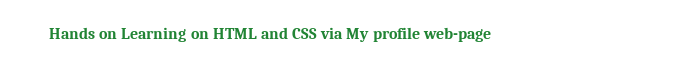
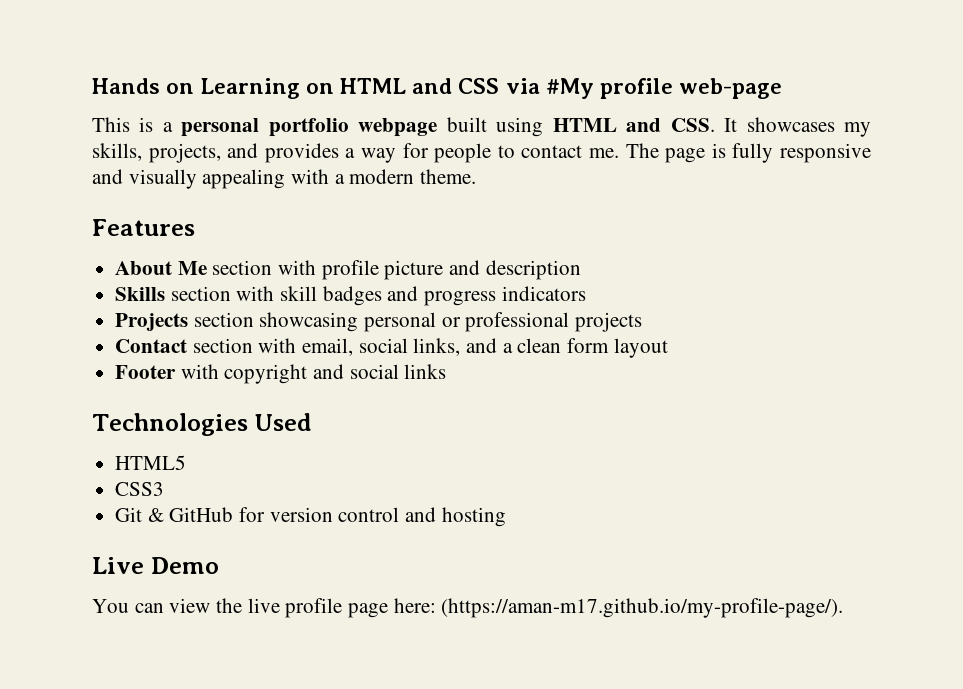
[346,28,370,42] My -> [545,78,594,99] #My
(491, 34) none -> [92,117,871,137] [92,143,872,163] [92,169,477,189] [92,219,195,236] [115,260,581,280] [115,286,586,306] [115,312,643,332] [115,338,668,358] [115,364,447,384] [92,413,312,436] [115,455,187,470] [115,482,165,496] [115,507,506,527] [92,557,219,574] [92,598,844,618] // This is a personal portfolio webpage built using HTML and CSS. It showcases my skills, projects, and provides a way for people to contact me. The page is fully responsive and visually appealing with a modern theme. // Features // About Me section with profile picture and description // Skills section with skill badges and progress indicators // Projects section showcasing personal or professional projects // Contact section with email, social links, and a clean form layout // Footer with copyright and social links // Technologies Used // HTML5 // CSS3 // Git & GitHub for version control and hosting // Live Demo // You can view the live profile page here: (https://aman-m17.github.io/my-profile-page/).

